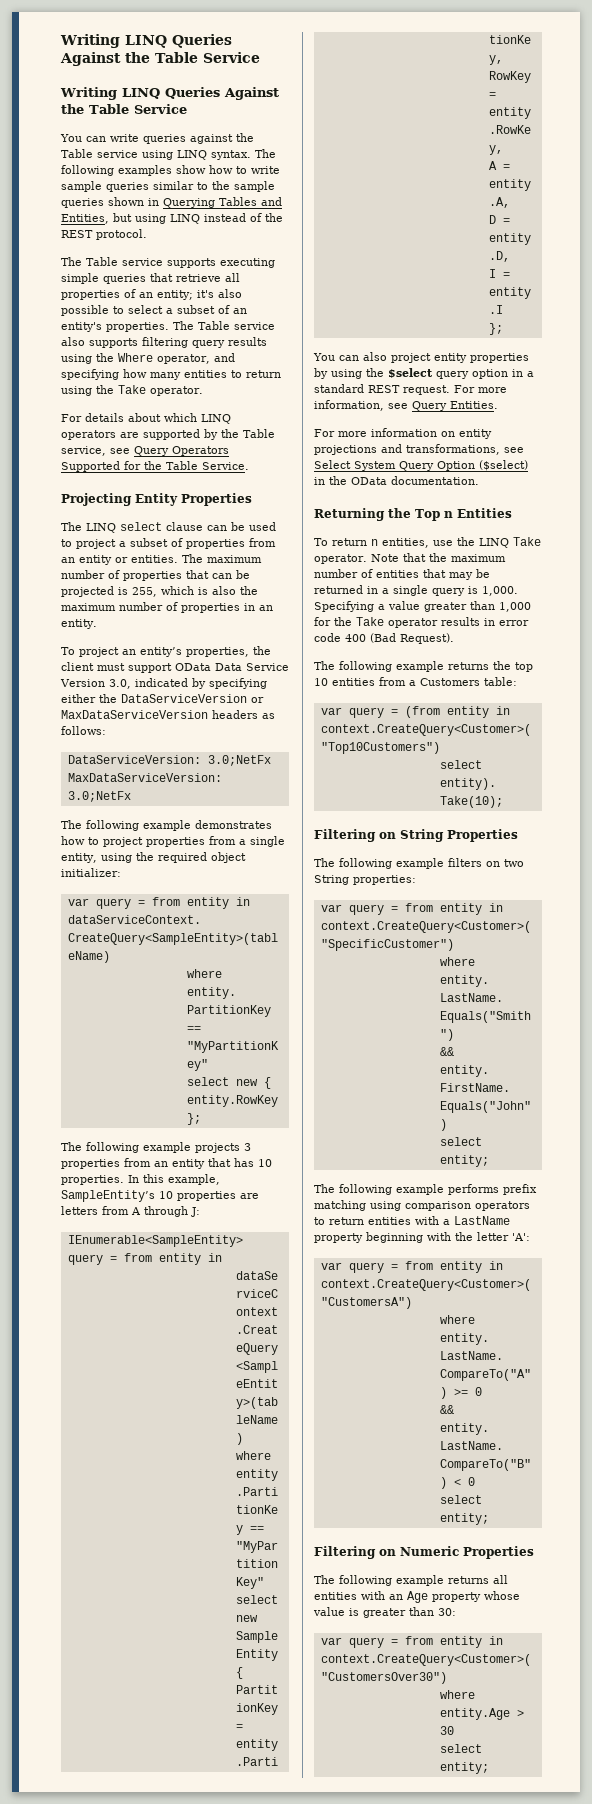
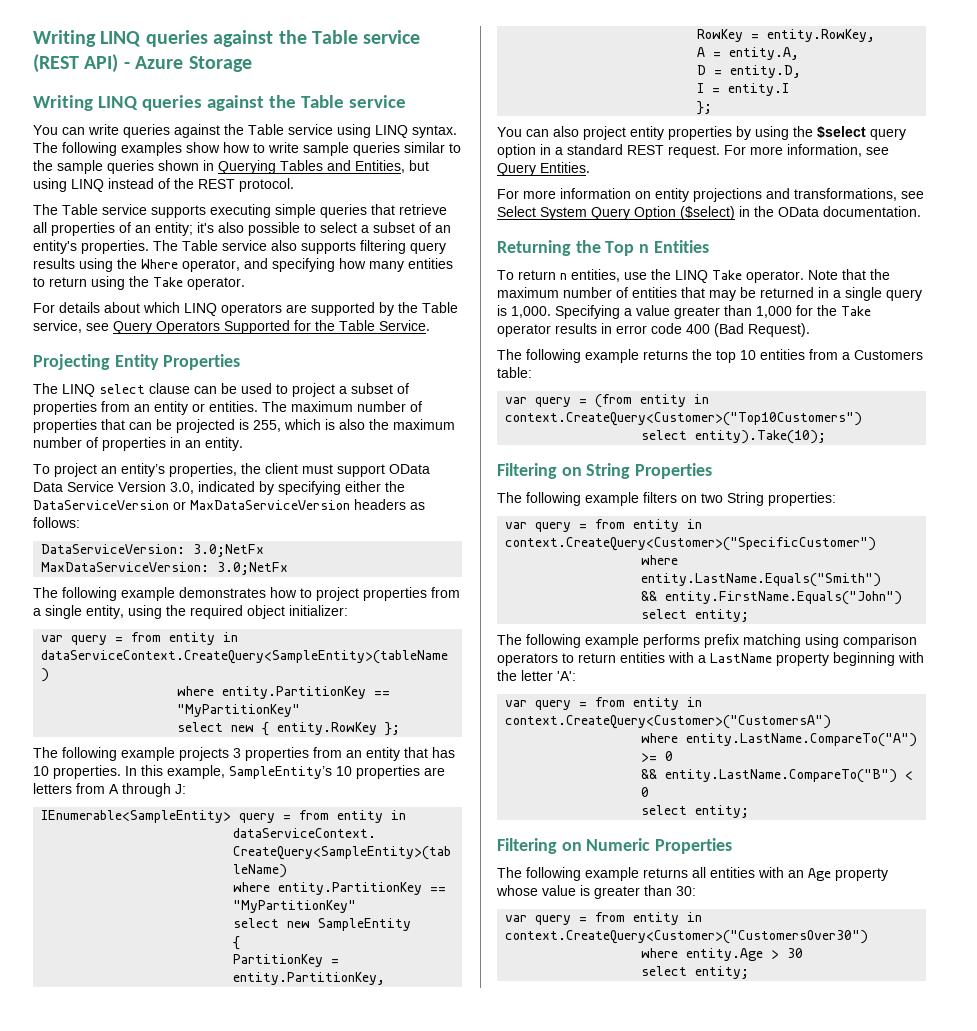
[60,34,232,48] [60,52,260,66] [60,87,279,100] [61,104,187,114] Writing LINQ Queries Against the Table Service // Writing LINQ Queries Against the Table Service -> [33,30,421,47] [33,54,252,73] [33,95,406,111] Writing LINQ queries against the Table service (REST API) - Azure Storage // Writing LINQ queries against the Table service

